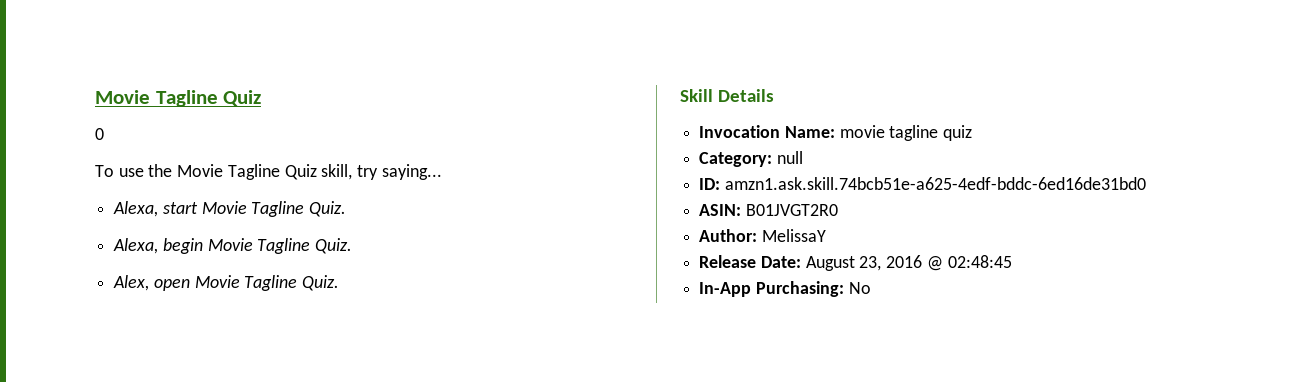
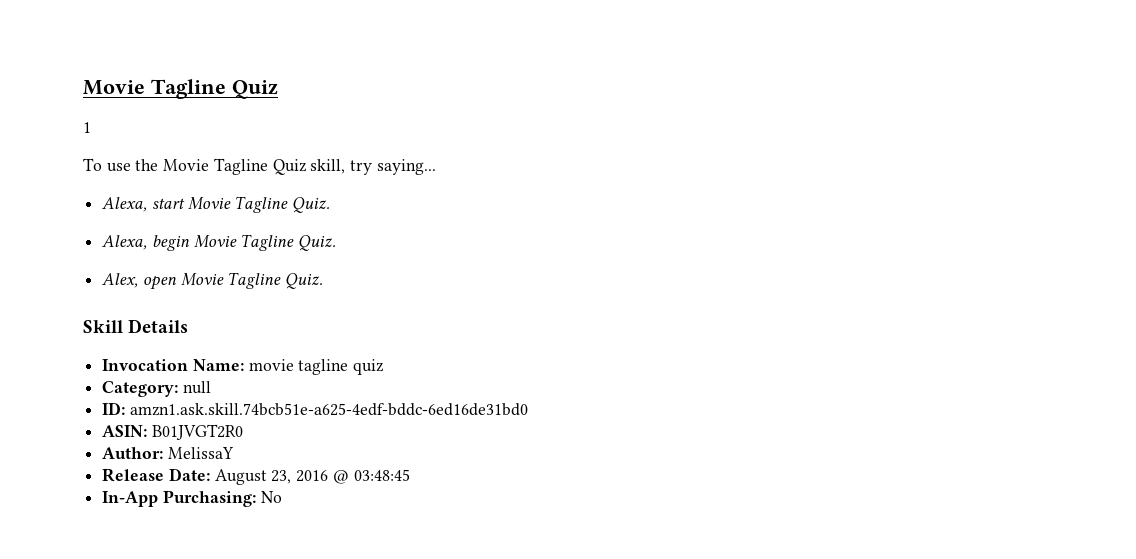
[95,128,104,140] 0 -> [83,122,91,133] 1
[947,255,1012,268] 02:48:45 -> [353,469,410,481] 03:48:45

